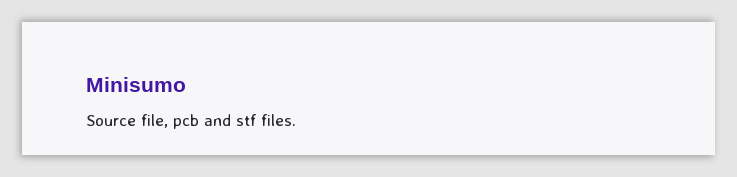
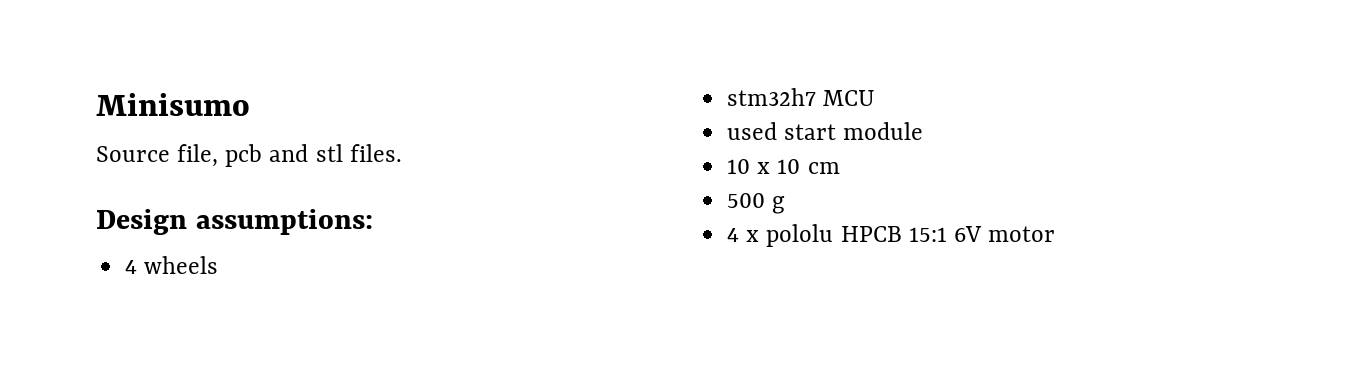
[236,114,257,126] stf -> [315,144,343,162] stl
(296, 120) none -> [96,209,373,235] [125,256,219,274] [727,88,876,106] [727,122,924,140] [727,159,840,174] [727,193,786,214] [727,224,1056,247] // Design assumptions: // 4 wheels // stm32h7 MCU // used start module // 10 x 10 cm // 500 g // 4 x pololu HPCB 15:1 6V motor

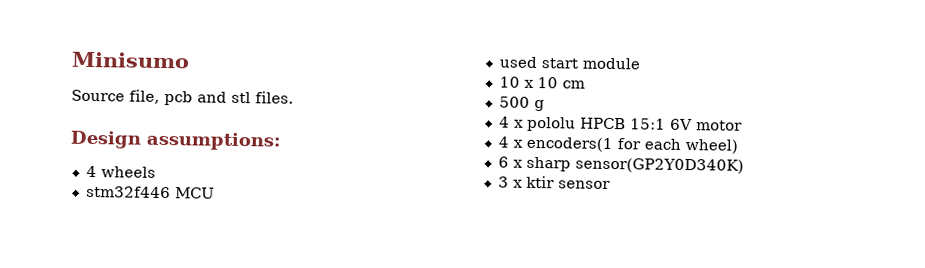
[727,88,817,106] stm32h7 -> [85,185,171,199] stm32f446
(1056, 234) none -> [497,136,738,154] [497,156,744,174] [497,175,611,189] // 4 x encoders(1 for each wheel) // 6 x sharp sensor(GP2Y0D340K) // 3 x ktir sensor

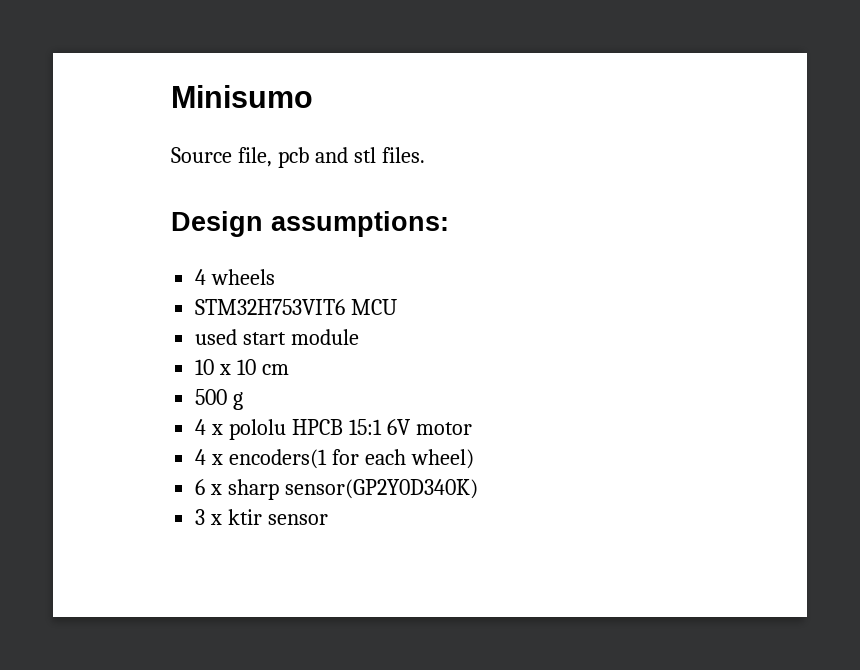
[85,185,171,199] stm32f446 -> [195,299,346,315] STM32H753VIT6

